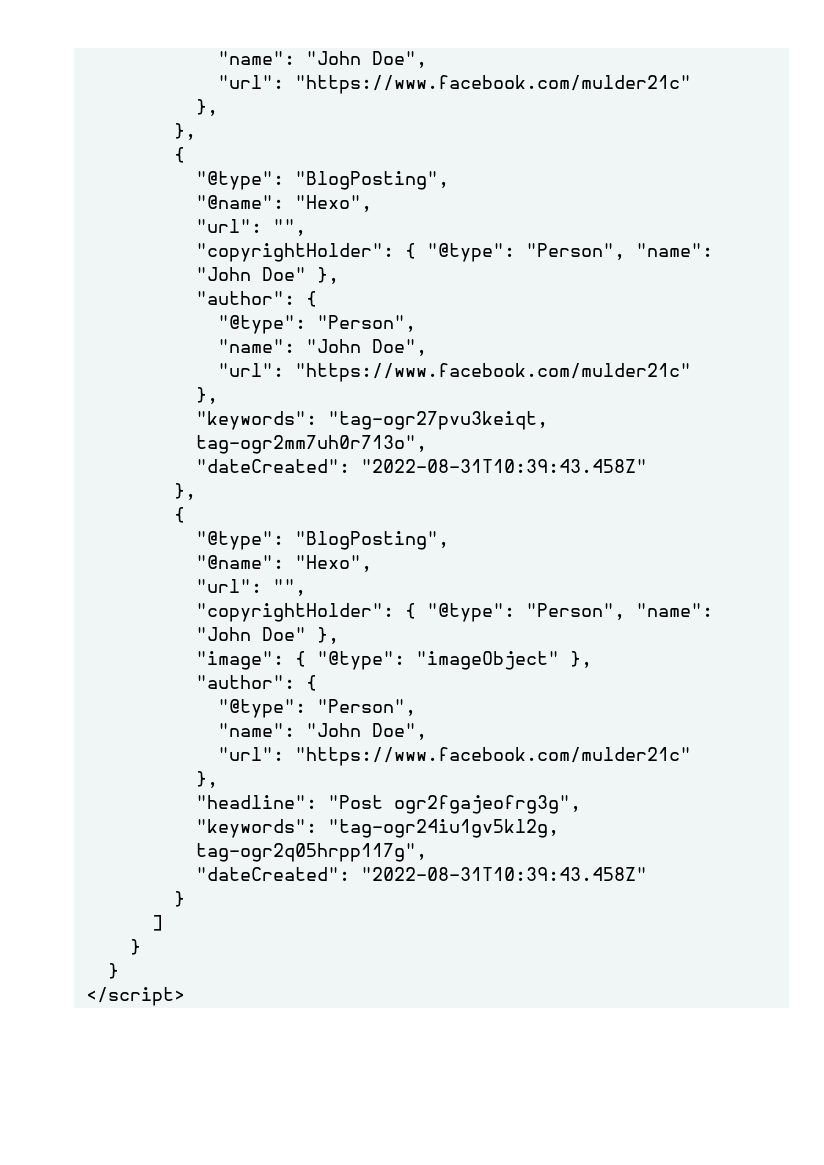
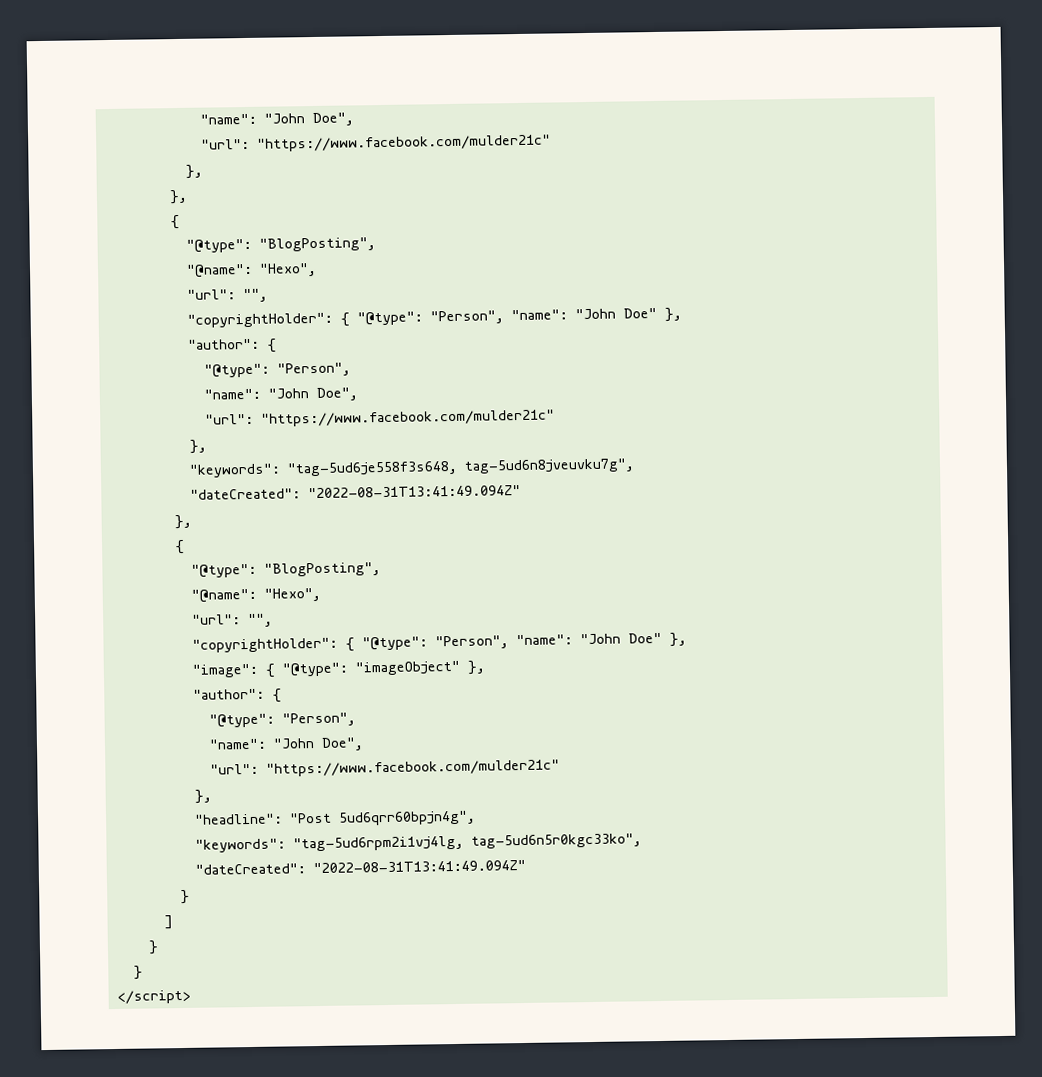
[327,411,548,430] [195,435,427,454] [195,459,647,473] "tag-ogr27pvu3keiqt, tag-ogr2mm7uh0r713o", // "dateCreated": "2022-08-31T10:39:43.458Z" -> [287,458,636,477] [190,484,522,500] "tag-5ud6je558f3s648, tag-5ud6n8jveuvku7g", // "dateCreated": "2022-08-31T13:41:49.094Z"
[393,795,581,814] [195,819,559,838] [195,843,427,862] [195,867,647,881] ogr2fgajeofrg3g", // "keywords": "tag-ogr24iu1gv5kl2g, tag-ogr2q05hrpp117g", // "dateCreated": "2022-08-31T10:39:43.458Z" -> [339,810,477,826] [195,833,643,853] [195,859,527,875] 5ud6qrr60bpjn4g", // "keywords": "tag-5ud6rpm2i1vj4lg, tag-5ud6n5r0kgc33ko", // "dateCreated": "2022-08-31T13:41:49.094Z"

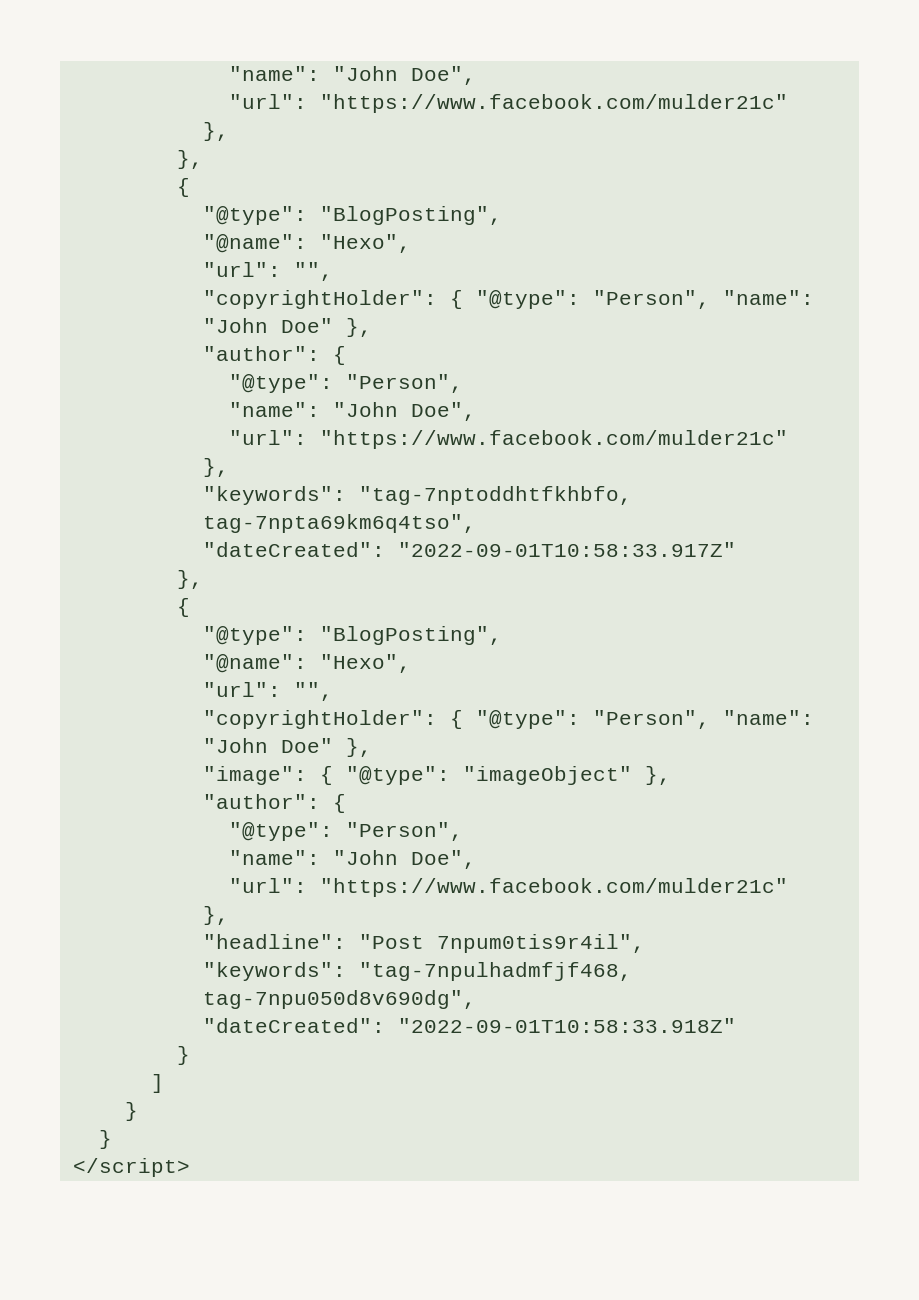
[287,458,636,477] [190,484,522,500] "tag-5ud6je558f3s648, tag-5ud6n8jveuvku7g", // "dateCreated": "2022-08-31T13:41:49.094Z" -> [358,486,632,505] [202,514,476,533] [202,542,736,557] "tag-7nptoddhtfkhbfo, tag-7npta69km6q4tso", // "dateCreated": "2022-09-01T10:58:33.917Z"
[339,810,477,826] [195,833,643,853] [195,859,527,875] 5ud6qrr60bpjn4g", // "keywords": "tag-5ud6rpm2i1vj4lg, tag-5ud6n5r0kgc33ko", // "dateCreated": "2022-08-31T13:41:49.094Z" -> [436,934,645,953] [202,962,632,981] [202,990,476,1009] [202,1018,736,1033] 7npum0tis9r4il", // "keywords": "tag-7npulhadmfjf468, tag-7npu050d8v690dg", // "dateCreated": "2022-09-01T10:58:33.918Z"

